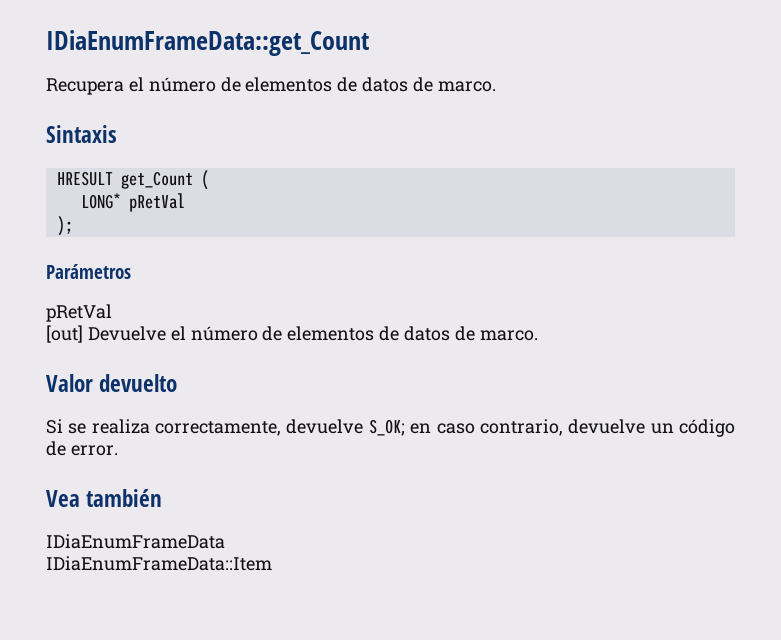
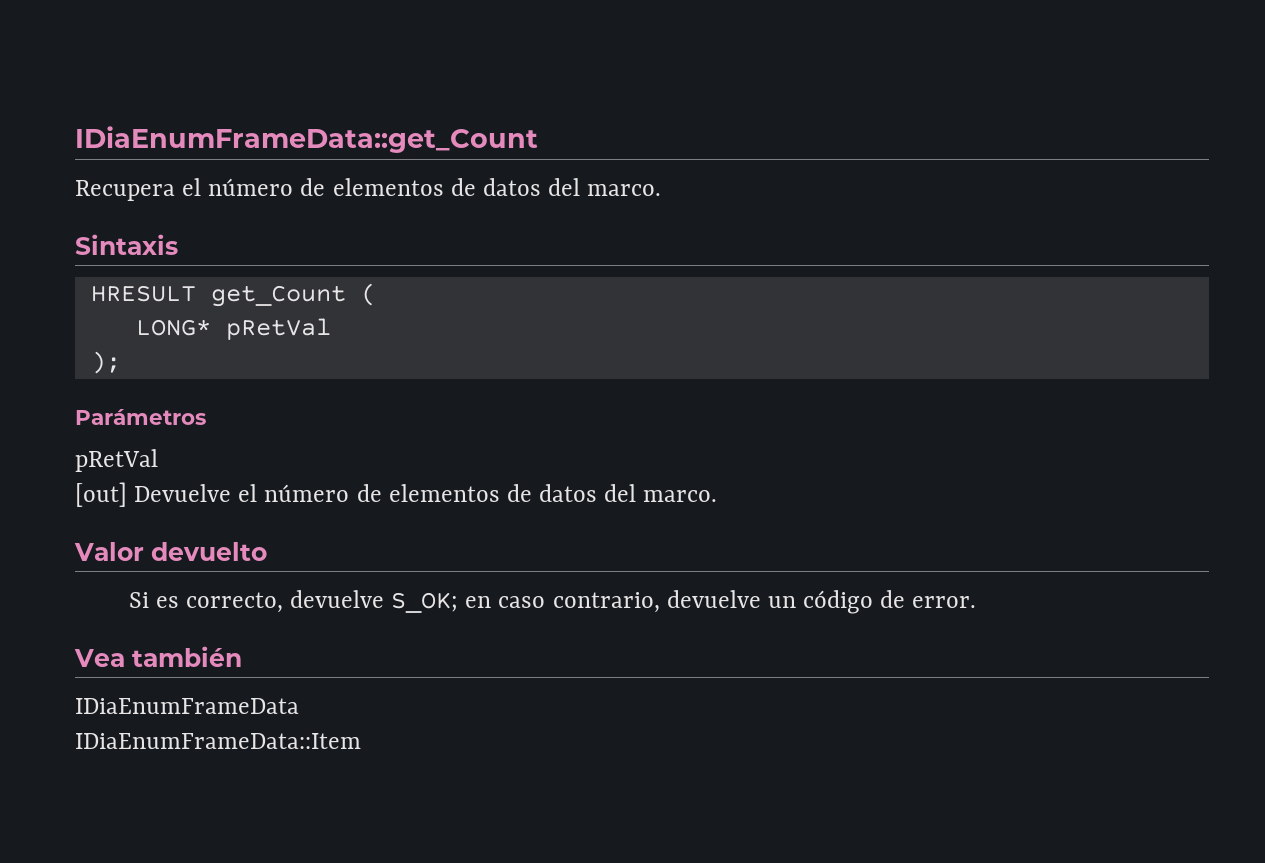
[413,77,434,92] de -> [548,178,581,196] del
[454,326,475,341] de -> [604,484,637,502] del
[68,419,282,436] se realiza correctamente, -> [155,592,283,613] es correcto,

